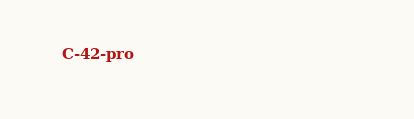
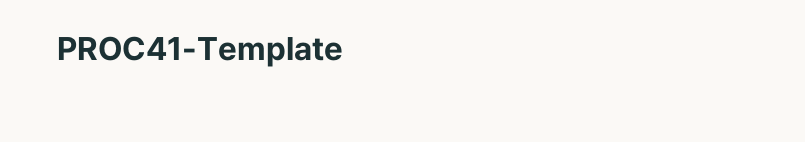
[62,48,134,62] C-42-pro -> [57,36,343,67] PROC41-Template

